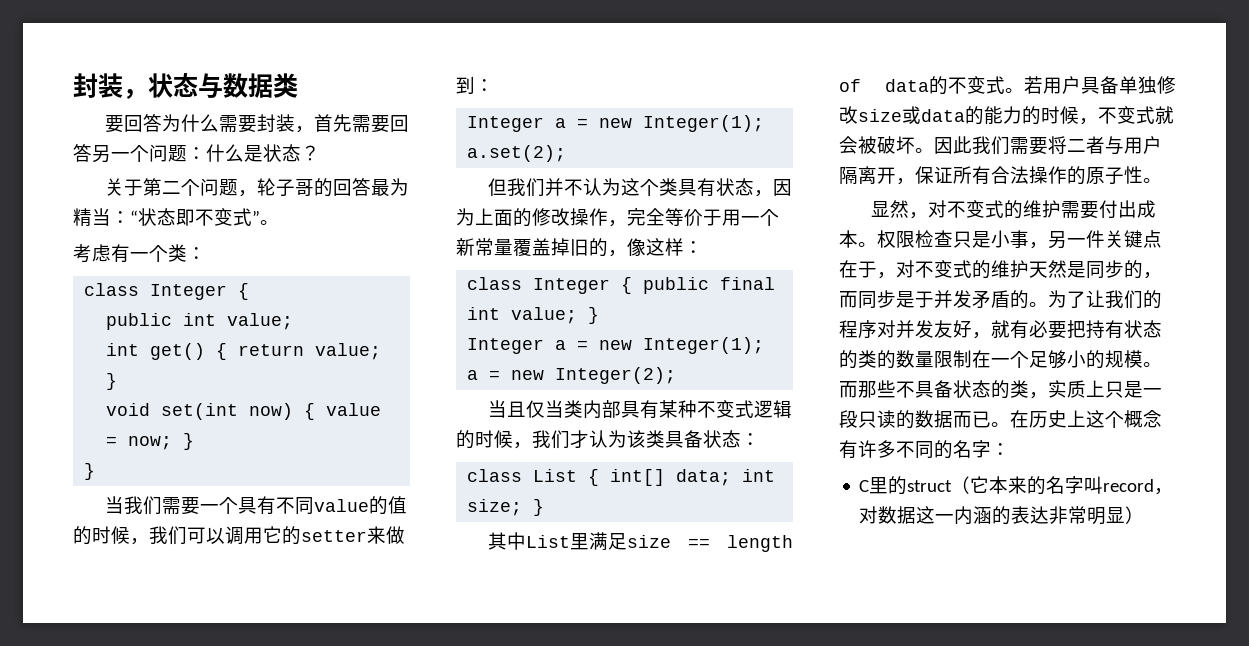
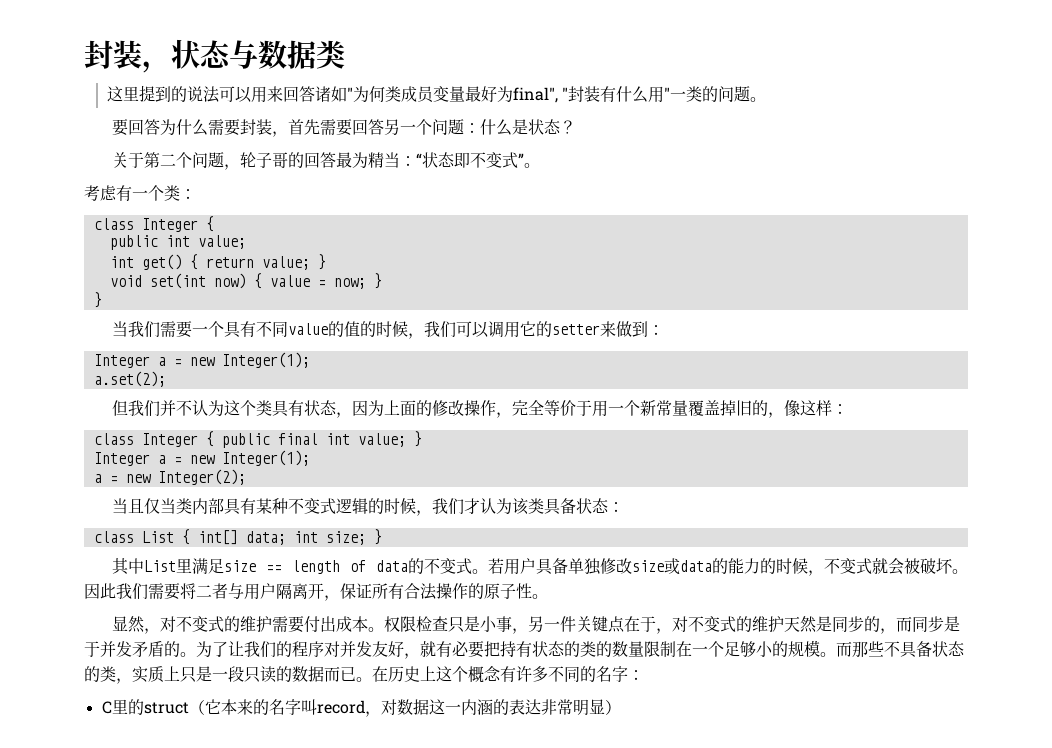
(298, 85) none -> [107,85,767,103] // 这里提到的说法可以用来回答诸如"为何类成员变量最好为final", "封装有什么用"一类的问题。

